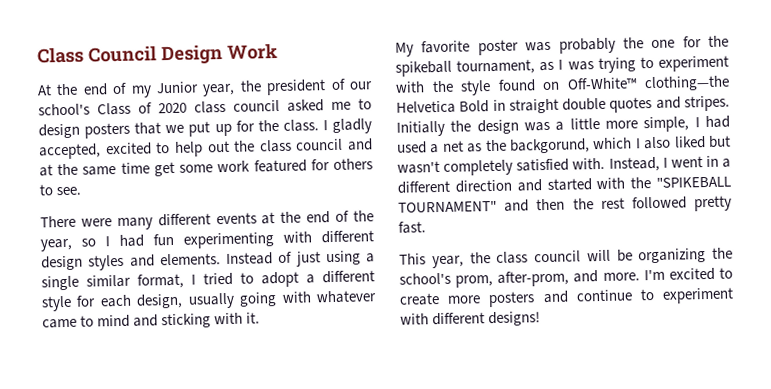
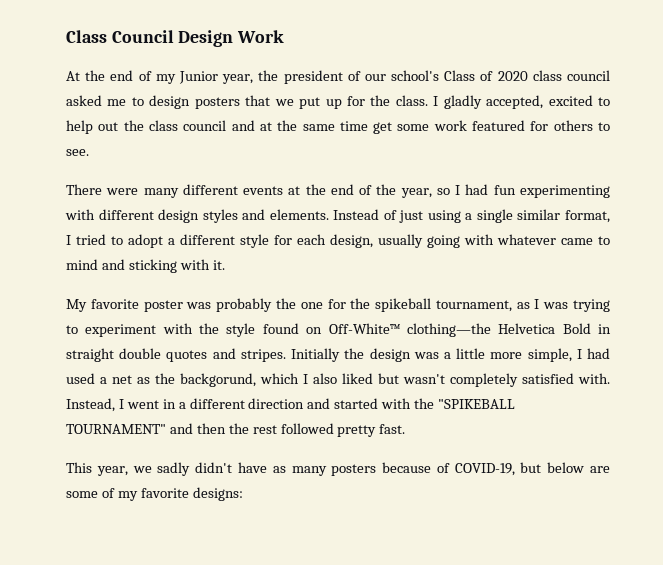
[469,247,733,264] [399,267,733,288] [399,287,734,308] [400,311,541,327] the class council will be organizing the school's prom, after-prom, and more. I'm excited to create more posters and continue to experiment with different designs! -> [132,462,610,476] [66,487,243,501] we sadly didn't have as many posters because of COVID-19, but below are some of my favorite designs:

